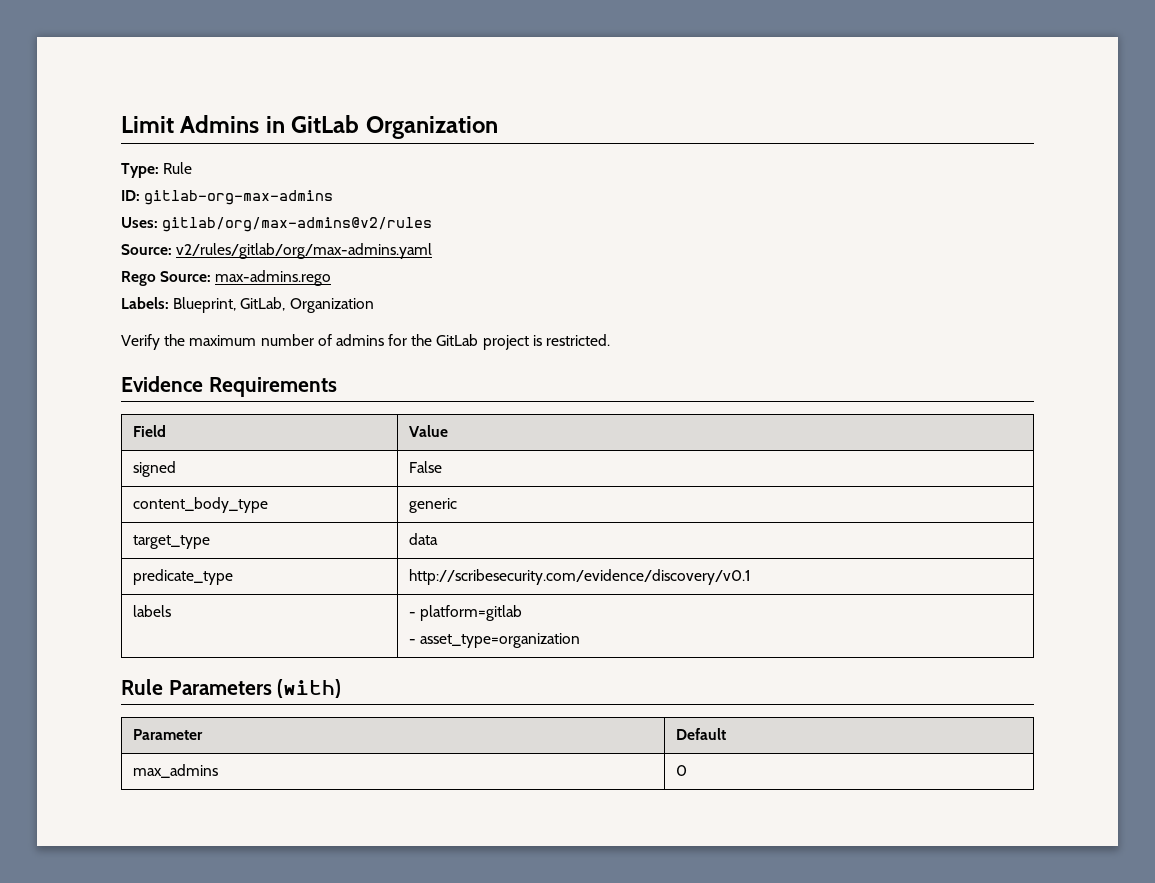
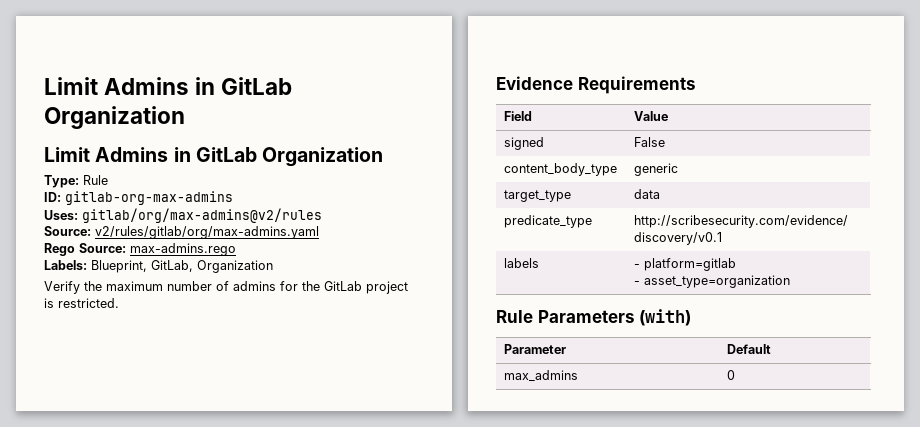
[121,115,498,139] Limit Admins in GitLab Organization -> [44,77,293,95] [44,106,185,129] [44,147,384,167] Limit Admins in GitLab Organization // Limit Admins in GitLab Organization

